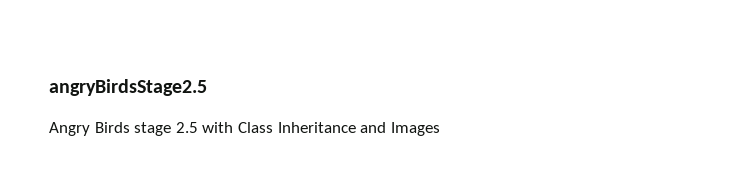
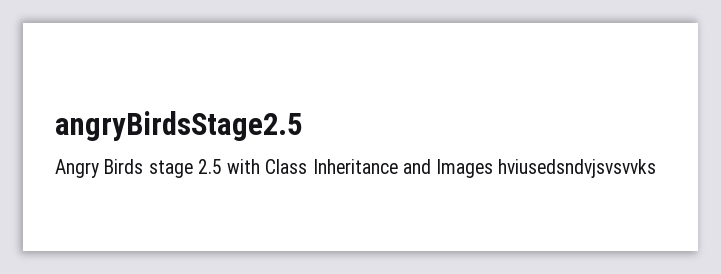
(440, 129) none -> [498,159,657,178] hviusedsndvjsvsvvks

